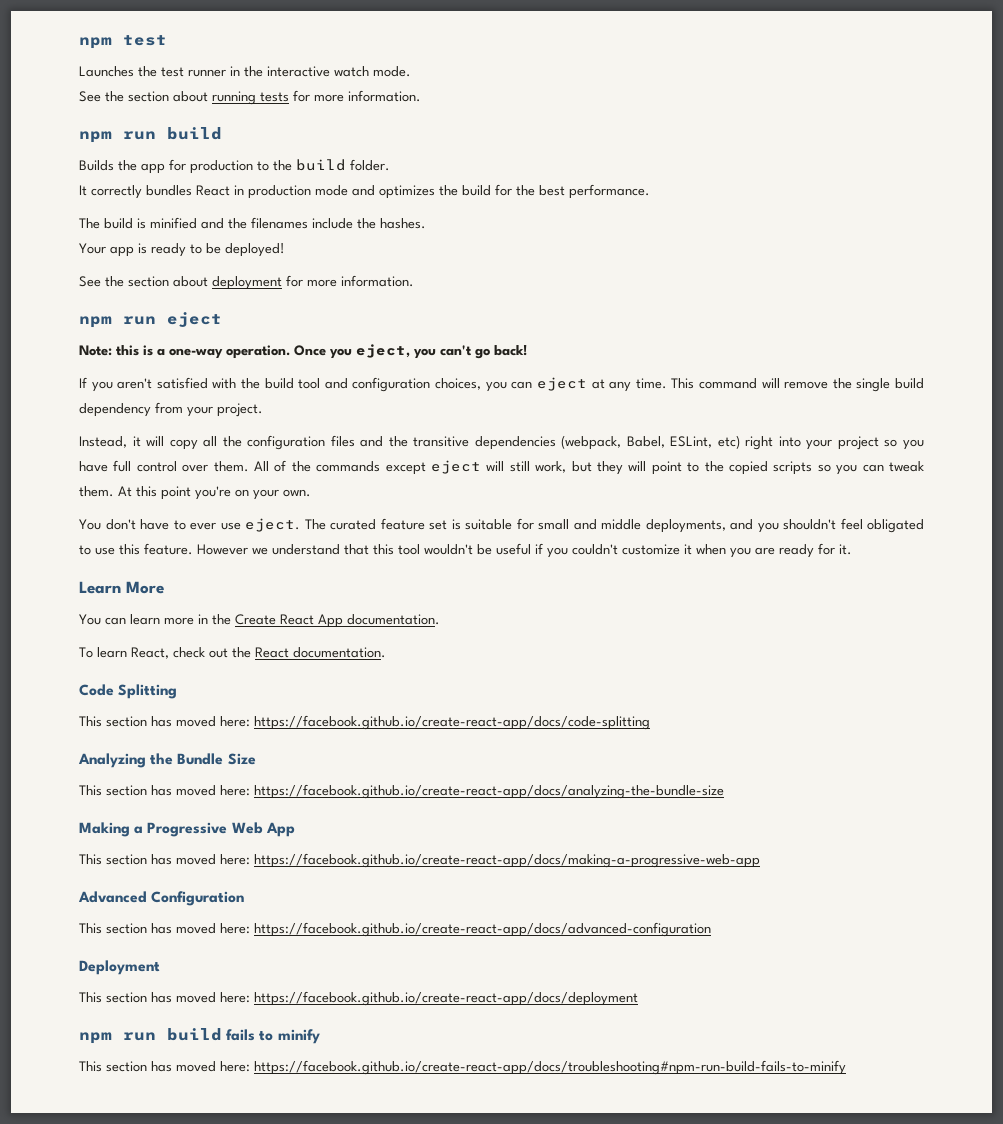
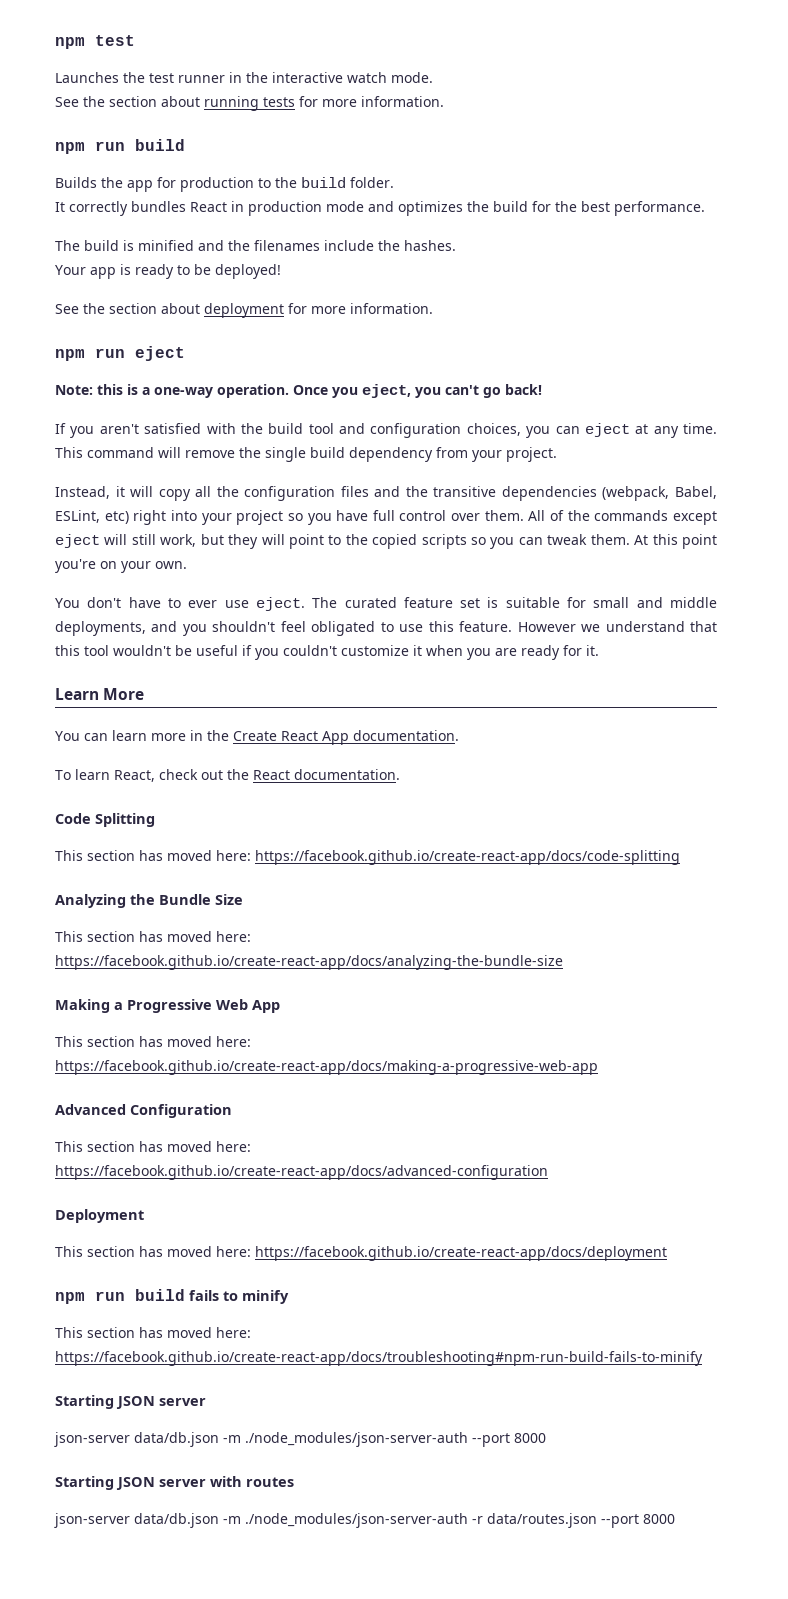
(846, 1067) none -> [55,1395,206,1409] [54,1432,546,1447] [55,1476,294,1490] [54,1513,675,1528] // Starting JSON server // json-server data/db.json -m ./node_modules/json-server-auth --port 8000 // Starting JSON server with routes // json-server data/db.json -m ./node_modules/json-server-auth -r data/routes.json --port 8000

